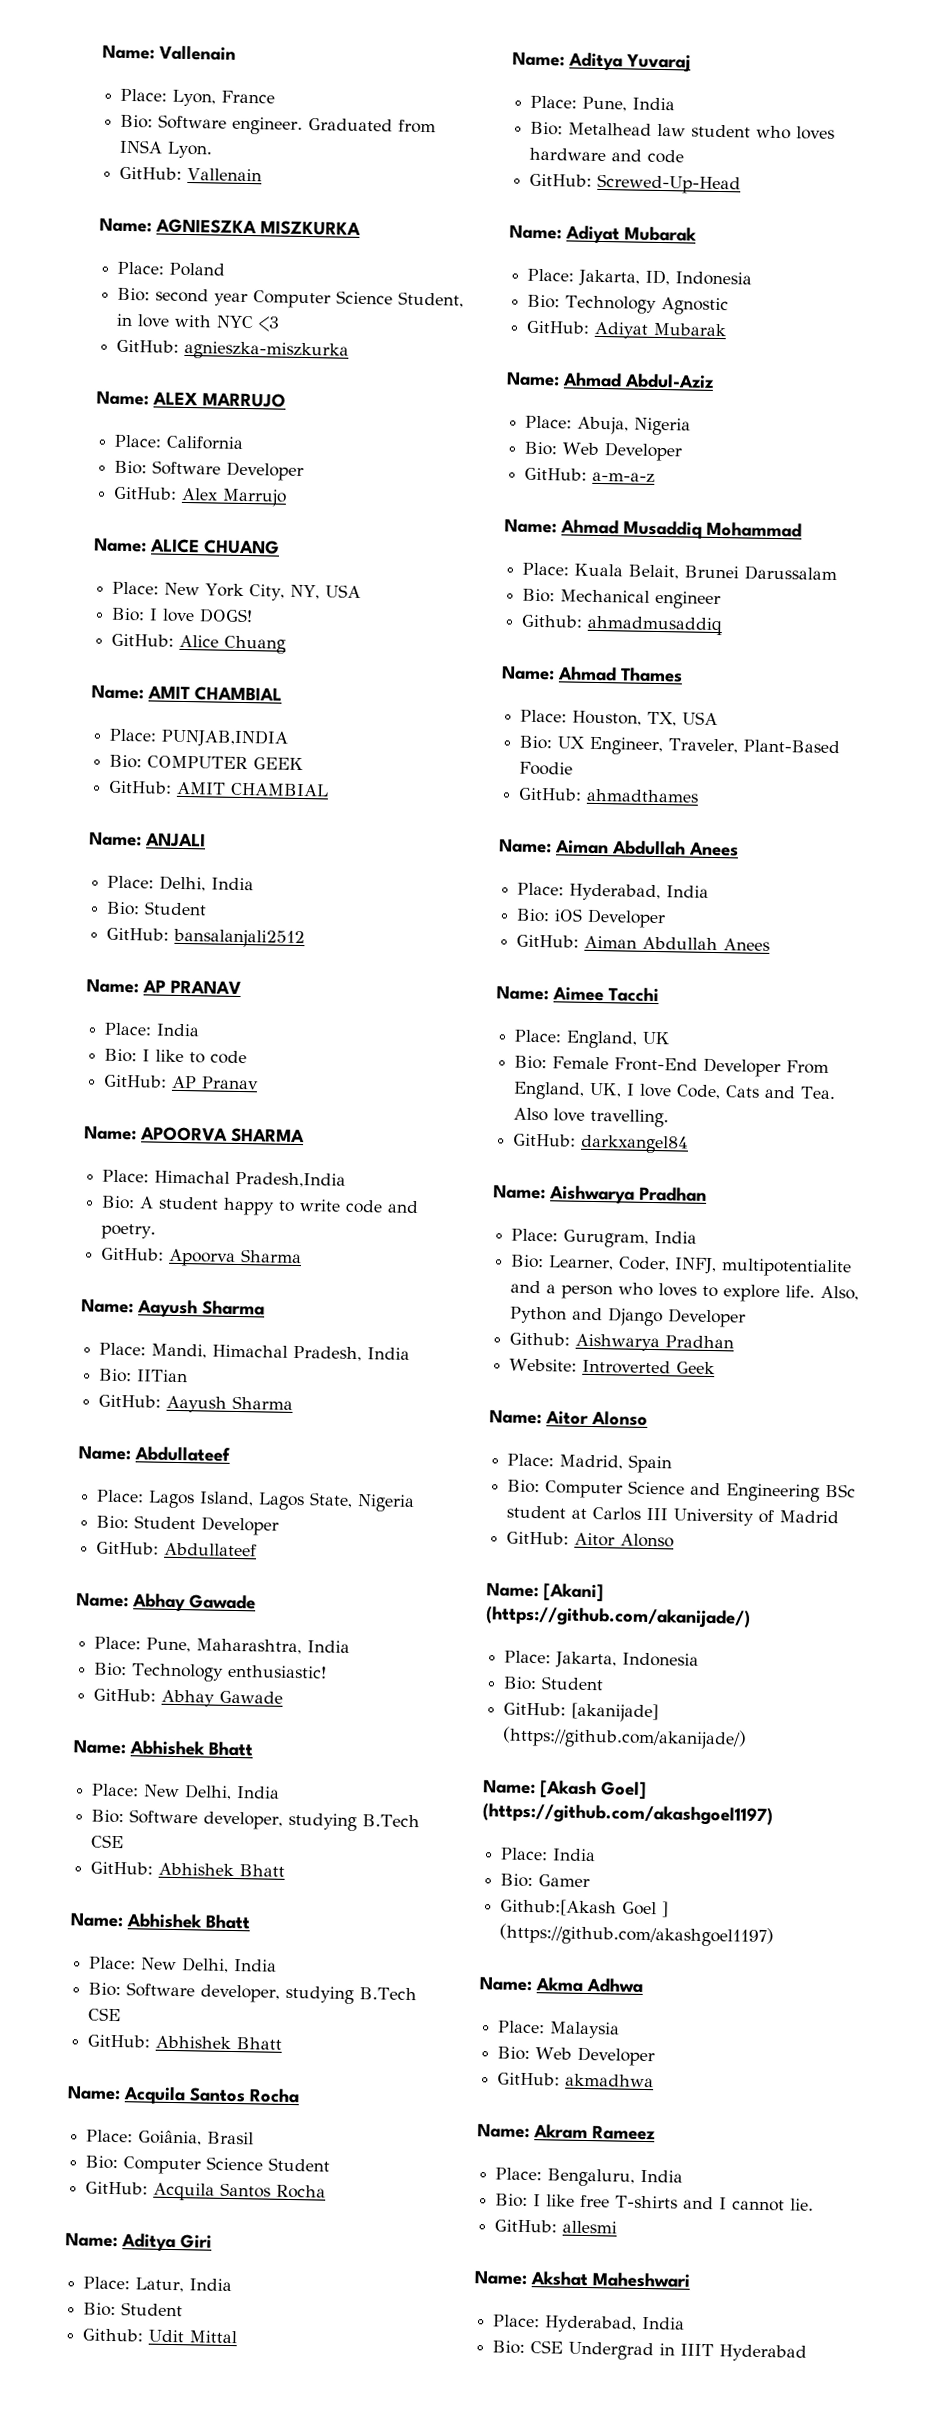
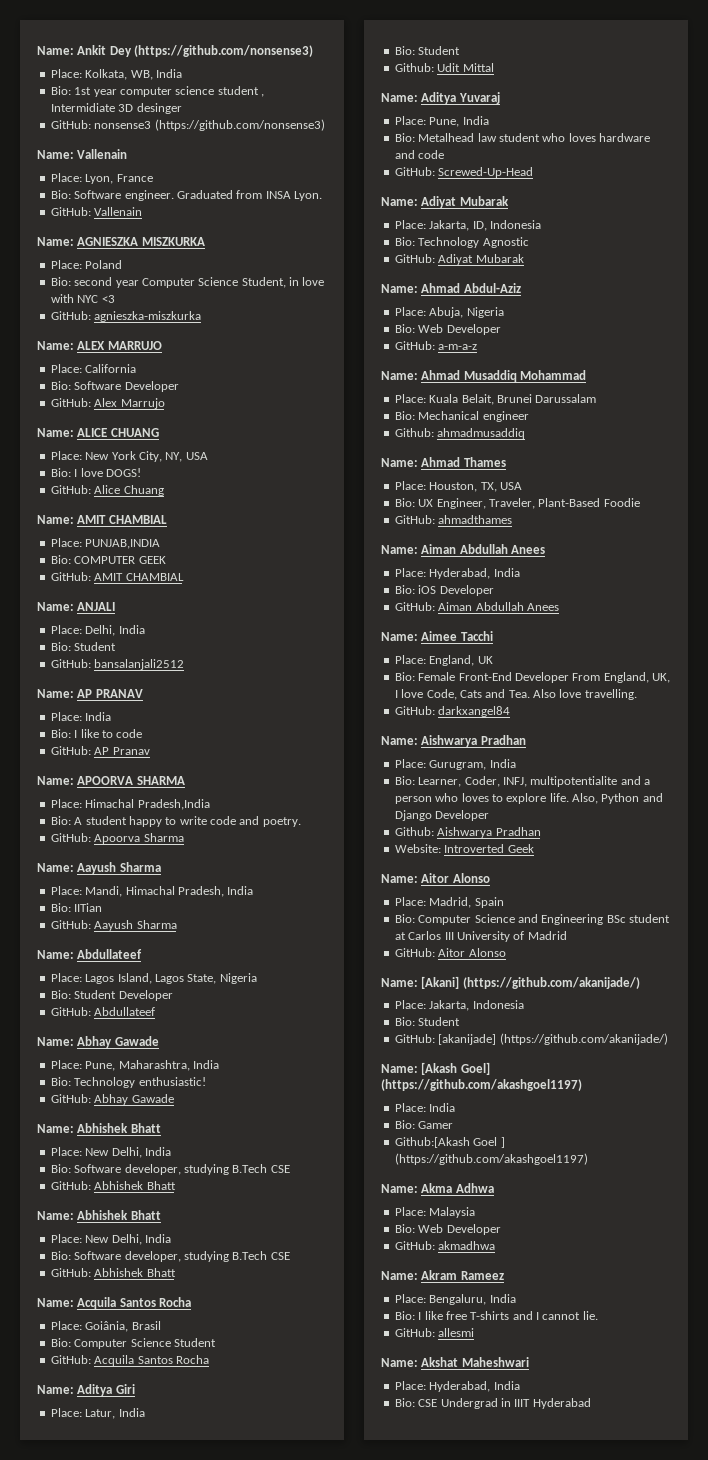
[102,44,155,60] Name: -> [37,45,314,57] [50,69,182,80] [50,86,264,97] [50,103,182,114] [50,119,325,131] [37,150,74,159] Name: Ankit Dey (https://github.com/nonsense3) // Place: Kolkata, WB, India // Bio: 1st year computer science student , Intermidiate 3D desinger // GitHub: nonsense3 (https://github.com/nonsense3) // Name:

